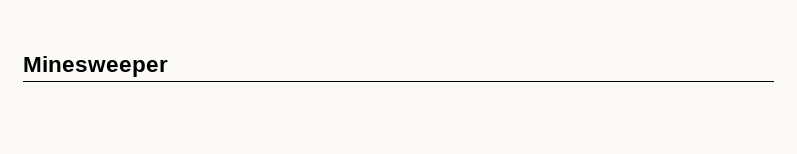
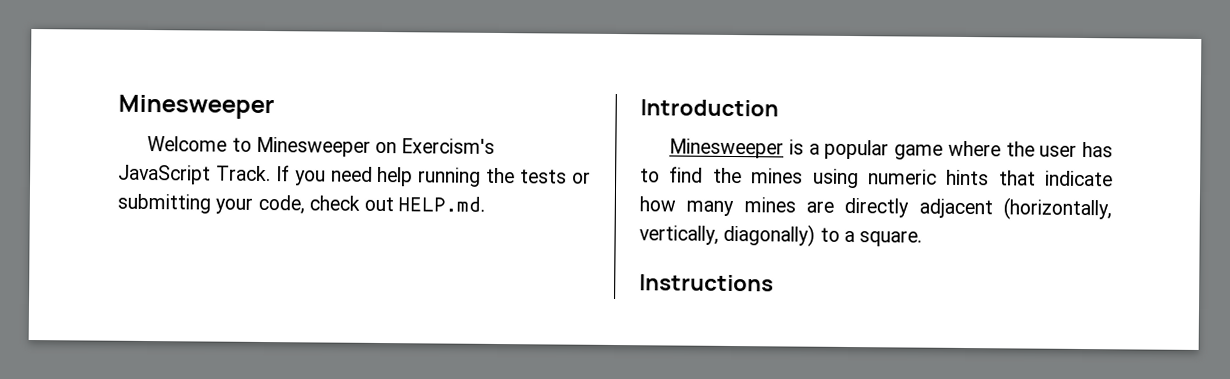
[23,56,168,77] Minesweeper -> [118,94,275,120] [147,135,496,157] [118,164,592,187] [117,193,486,215] [640,99,779,117] [669,138,1113,160] [640,166,1113,189] [639,196,1112,221] [639,223,923,247] [639,274,774,292] Minesweeper // Welcome to Minesweeper on Exercism's JavaScript Track. If you need help running the tests or submitting your code, check out HELP.md. // Introduction // Minesweeper is a popular game where the user has to find the mines using numeric hints that indicate how many mines are directly adjacent (horizontally, vertically, diagonally) to a square. // Instructions

